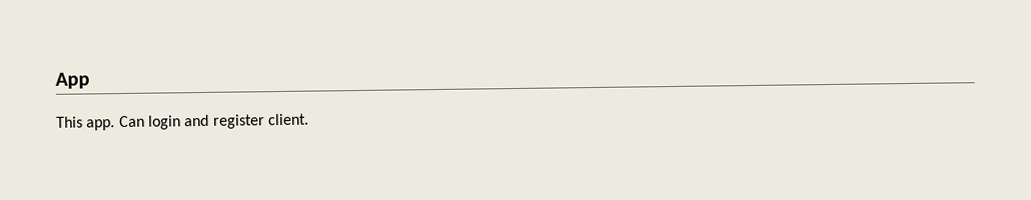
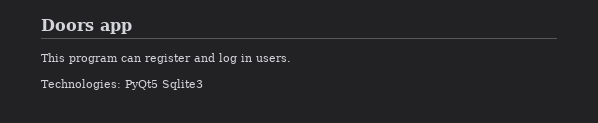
[55,72,90,89] App -> [41,19,132,34] Doors app
[86,113,309,131] app. Can login and register client. -> [69,53,291,64] [41,79,203,90] program can register and log in users. // Technologies: PyQt5 Sqlite3

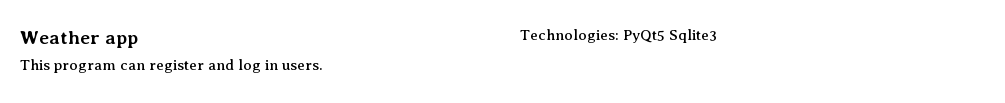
[41,19,94,31] Doors -> [20,31,100,44] Weather

